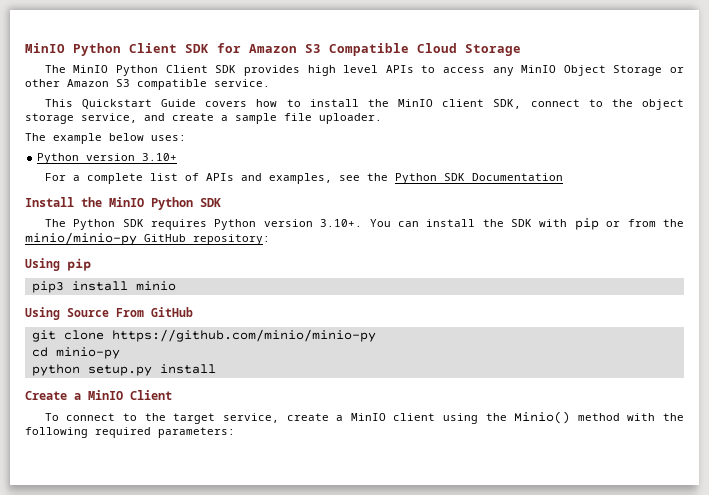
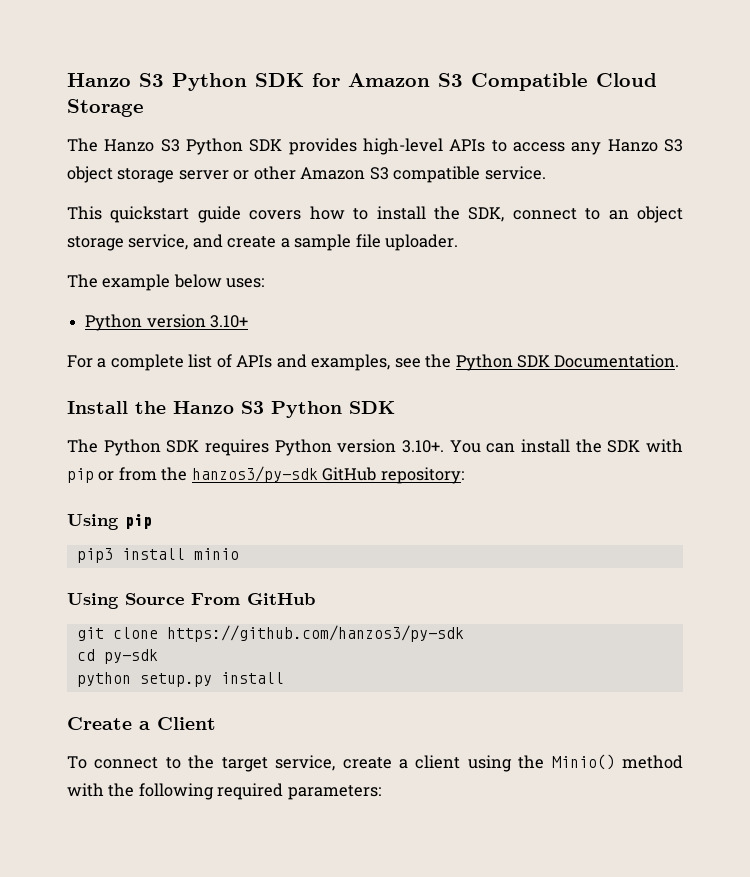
[25,43,177,56] MinIO Python Client -> [67,73,247,91] Hanzo S3 Python
[73,65,663,76] MinIO Python Client SDK provides high level APIs to access any MinIO Object Storage -> [104,138,683,155] [67,166,229,183] Hanzo S3 Python SDK provides high-level APIs to access any Hanzo S3 object storage server
[81,99,197,109] Quickstart Guide -> [110,206,241,223] quickstart guide
[398,99,485,107] MinIO client -> (460, 213) none
[611,99,633,107] the -> [608,210,629,220] an
[471,173,563,181] Documentation -> [554,354,680,368] Documentation.
[109,197,144,207] MinIO -> [173,401,264,414] Hanzo S3
[25,232,137,245] minio/minio-py -> [191,466,318,483] hanzos3/py-sdk
[111,329,376,342] https://github.com/minio/minio-py -> [166,625,464,642] https://github.com/hanzos3/py-sdk
[55,347,120,359] minio-py -> [103,649,158,664] py-sdk
[88,390,123,400] MinIO -> (150, 725) none
[350,413,386,421] MinIO -> (408, 764) none

